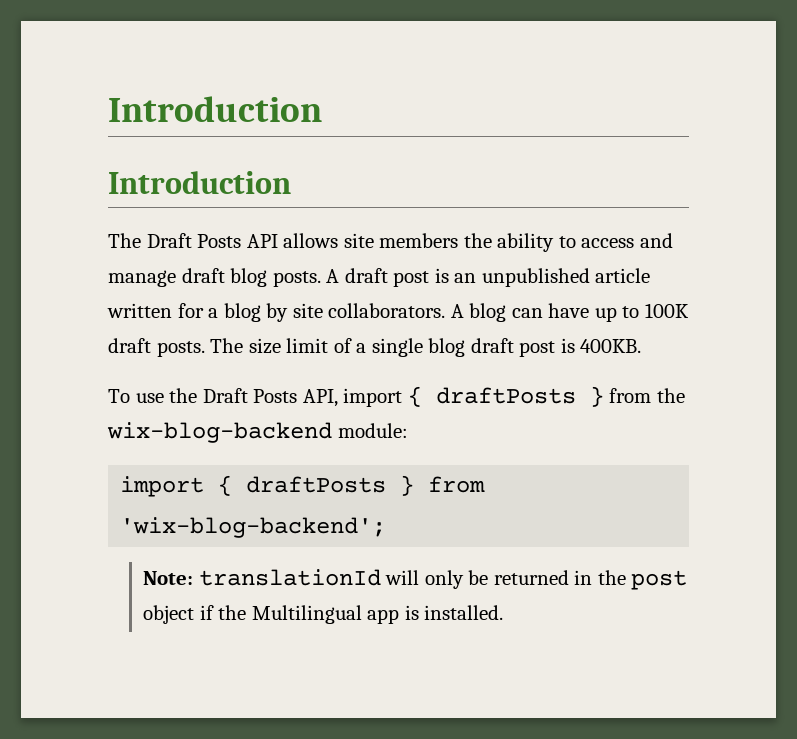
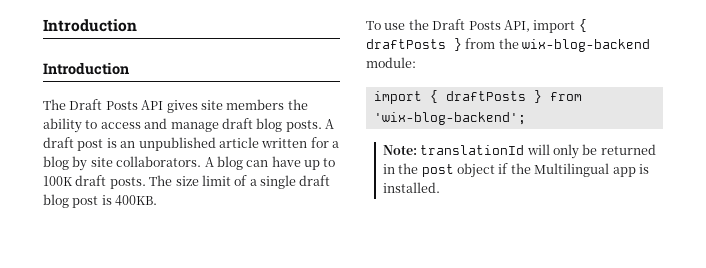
[283,233,339,248] allows -> [166,100,198,113] gives
[428,338,514,357] blog draft -> [299,175,331,186] [43,194,69,208] draft blog

